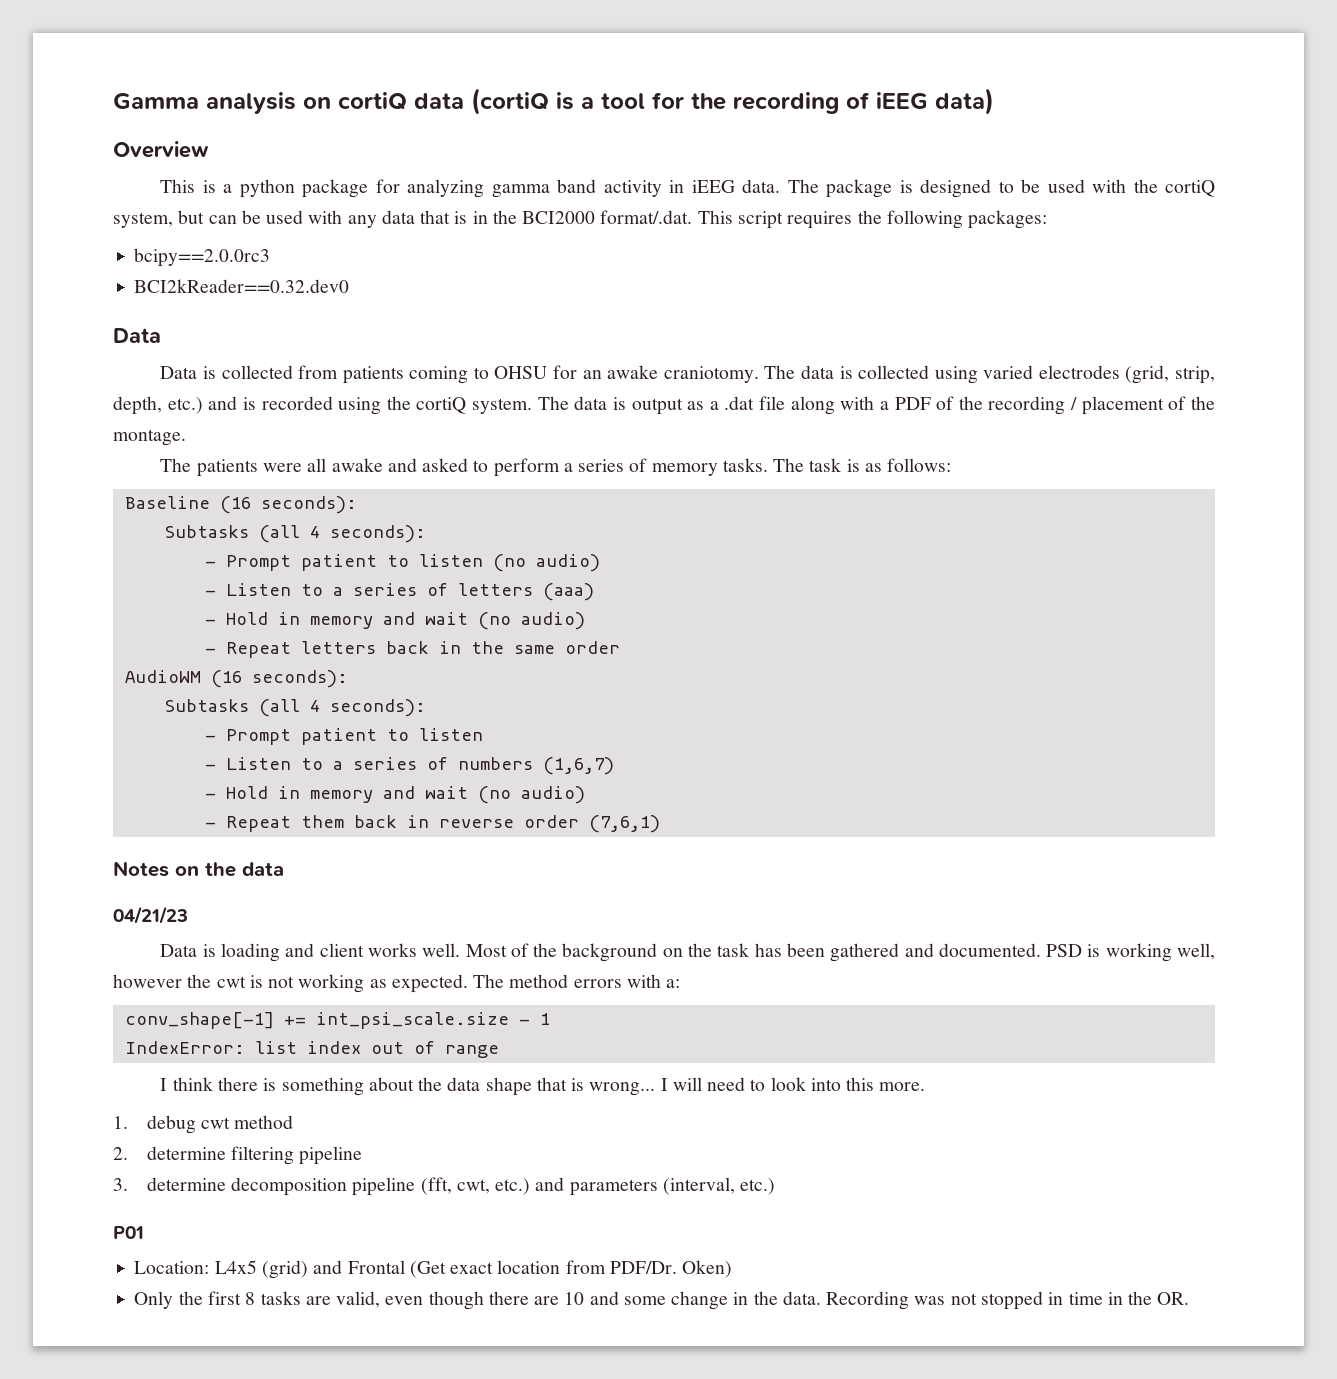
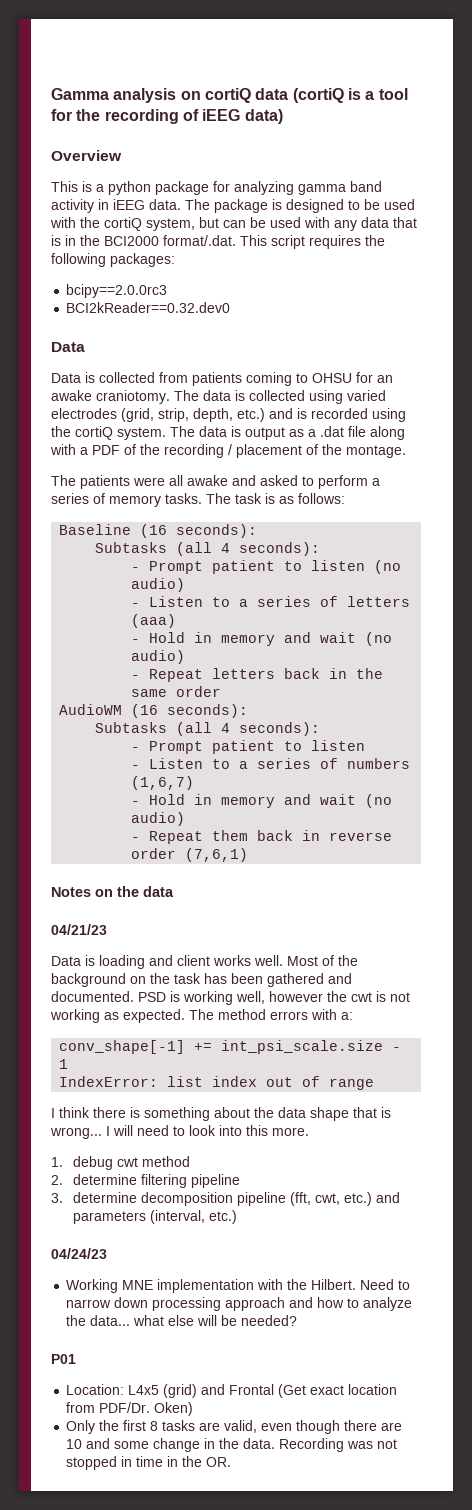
(776, 1186) none -> [51,1248,107,1259] [66,1279,411,1293] [66,1297,413,1311] [66,1315,298,1326] // 04/24/23 // Working MNE implementation with the Hilbert. Need to narrow down processing approach and how to analyze the data... what else will be needed?

